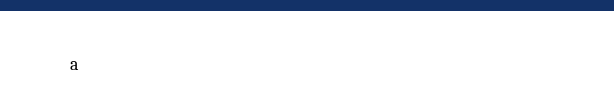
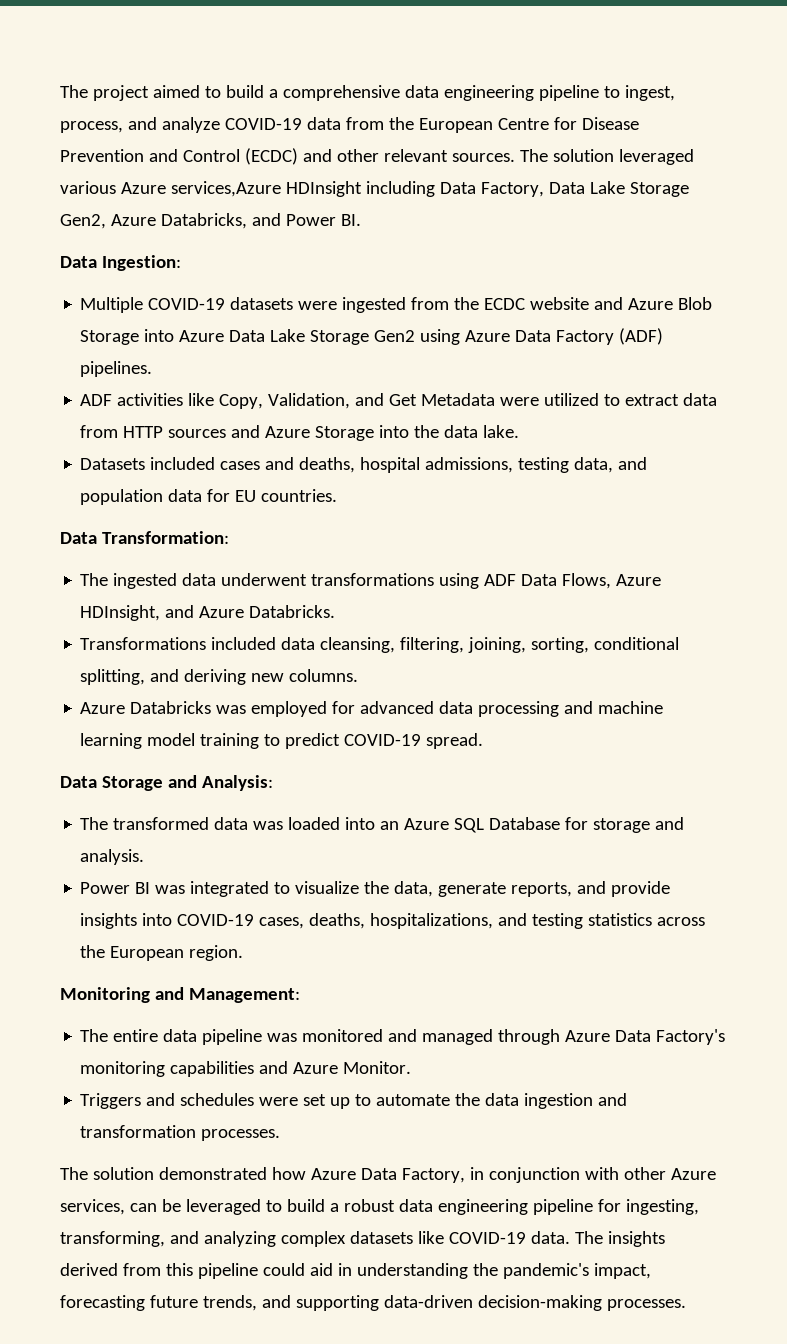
[70,61,79,70] a -> [60,85,675,101] [60,117,639,133] [60,148,694,165] [60,181,689,197] [60,213,361,229] [60,255,181,271] [80,297,713,313] [80,328,664,345] [80,361,153,377] [80,393,718,409] [80,425,520,441] [80,457,648,473] [80,489,338,505] [60,531,229,544] [80,573,662,589] [80,605,336,621] [80,637,680,653] [80,669,359,685] [80,701,664,717] [80,733,484,749] [60,775,273,791] [80,817,685,833] [80,849,145,865] [80,881,671,897] [80,913,706,929] [80,945,244,961] [60,987,300,1003] [80,1029,726,1045] [80,1061,412,1077] [80,1093,628,1109] [80,1125,281,1141] [60,1167,716,1183] [60,1199,699,1215] [60,1231,665,1247] [60,1263,651,1279] [60,1295,686,1311] The project aimed to build a comprehensive data engineering pipeline to ingest, process, and analyze COVID-19 data from the European Centre for Disease Prevention and Control (ECDC) and other relevant sources. The solution leveraged various Azure services,Azure HDInsight including Data Factory, Data Lake Storage Gen2, Azure Databricks, and Power BI. // Data Ingestion: // Multiple COVID-19 datasets were ingested from the ECDC website and Azure Blob Storage into Azure Data Lake Storage Gen2 using Azure Data Factory (ADF) pipelines. // ADF activities like Copy, Validation, and Get Metadata were utilized to extract data from HTTP sources and Azure Storage into the data lake. // Datasets included cases and deaths, hospital admissions, testing data, and population data for EU countries. // Data Transformation: // The ingested data underwent transformations using ADF Data Flows, Azure HDInsight, and Azure Databricks. // Transformations included data cleansing, filtering, joining, sorting, conditional splitting, and deriving new columns. // Azure Databricks was employed for advanced data processing and machine learning model training to predict COVID-19 spread. // Data Storage and Analysis: // The transformed data was loaded into an Azure SQL Database for storage and analysis. // Power BI was integrated to visualize the data, generate reports, and provide insights into COVID-19 cases, deaths, hospitalizations, and testing statistics across the European region. // Monitoring and Management: // The entire data pipeline was monitored and managed through Azure Data Factory's monitoring capabilities and Azure Monitor. // Triggers and schedules were set up to automate the data ingestion and transformation processes. // The solution demonstrated how Azure Data Factory, in conjunction with other Azure services, can be leveraged to build a robust data engineering pipeline for ingesting, transforming, and analyzing complex datasets like COVID-19 data. The insights derived from this pipeline could aid in understanding the pandemic's impact, forecasting future trends, and supporting data-driven decision-making processes.

